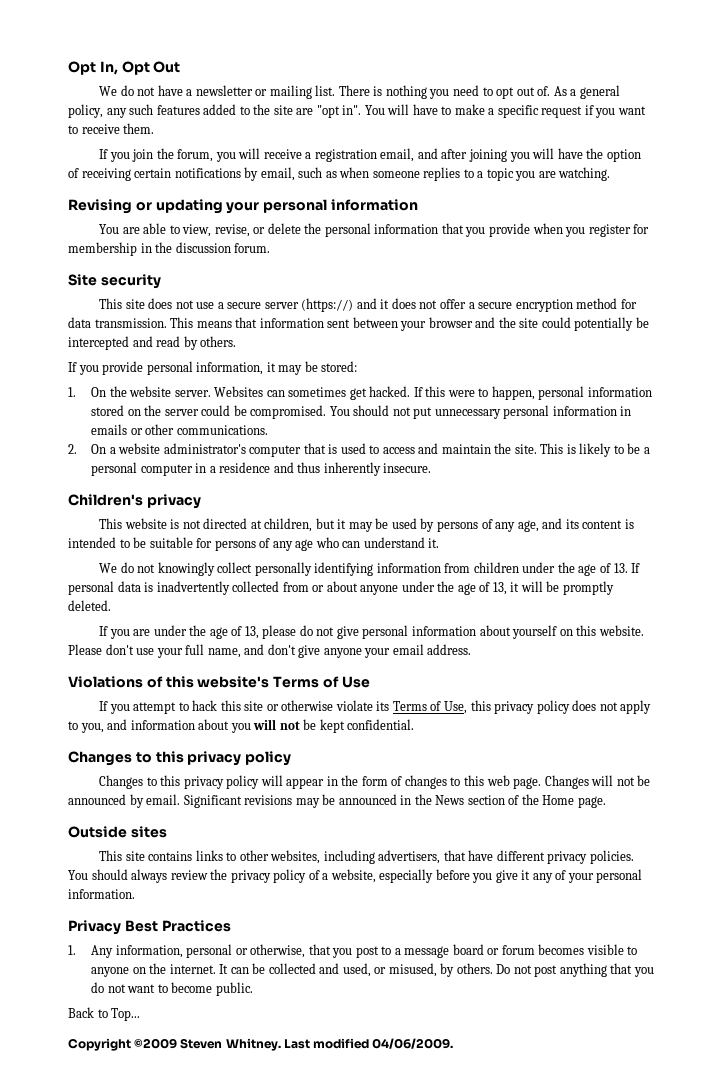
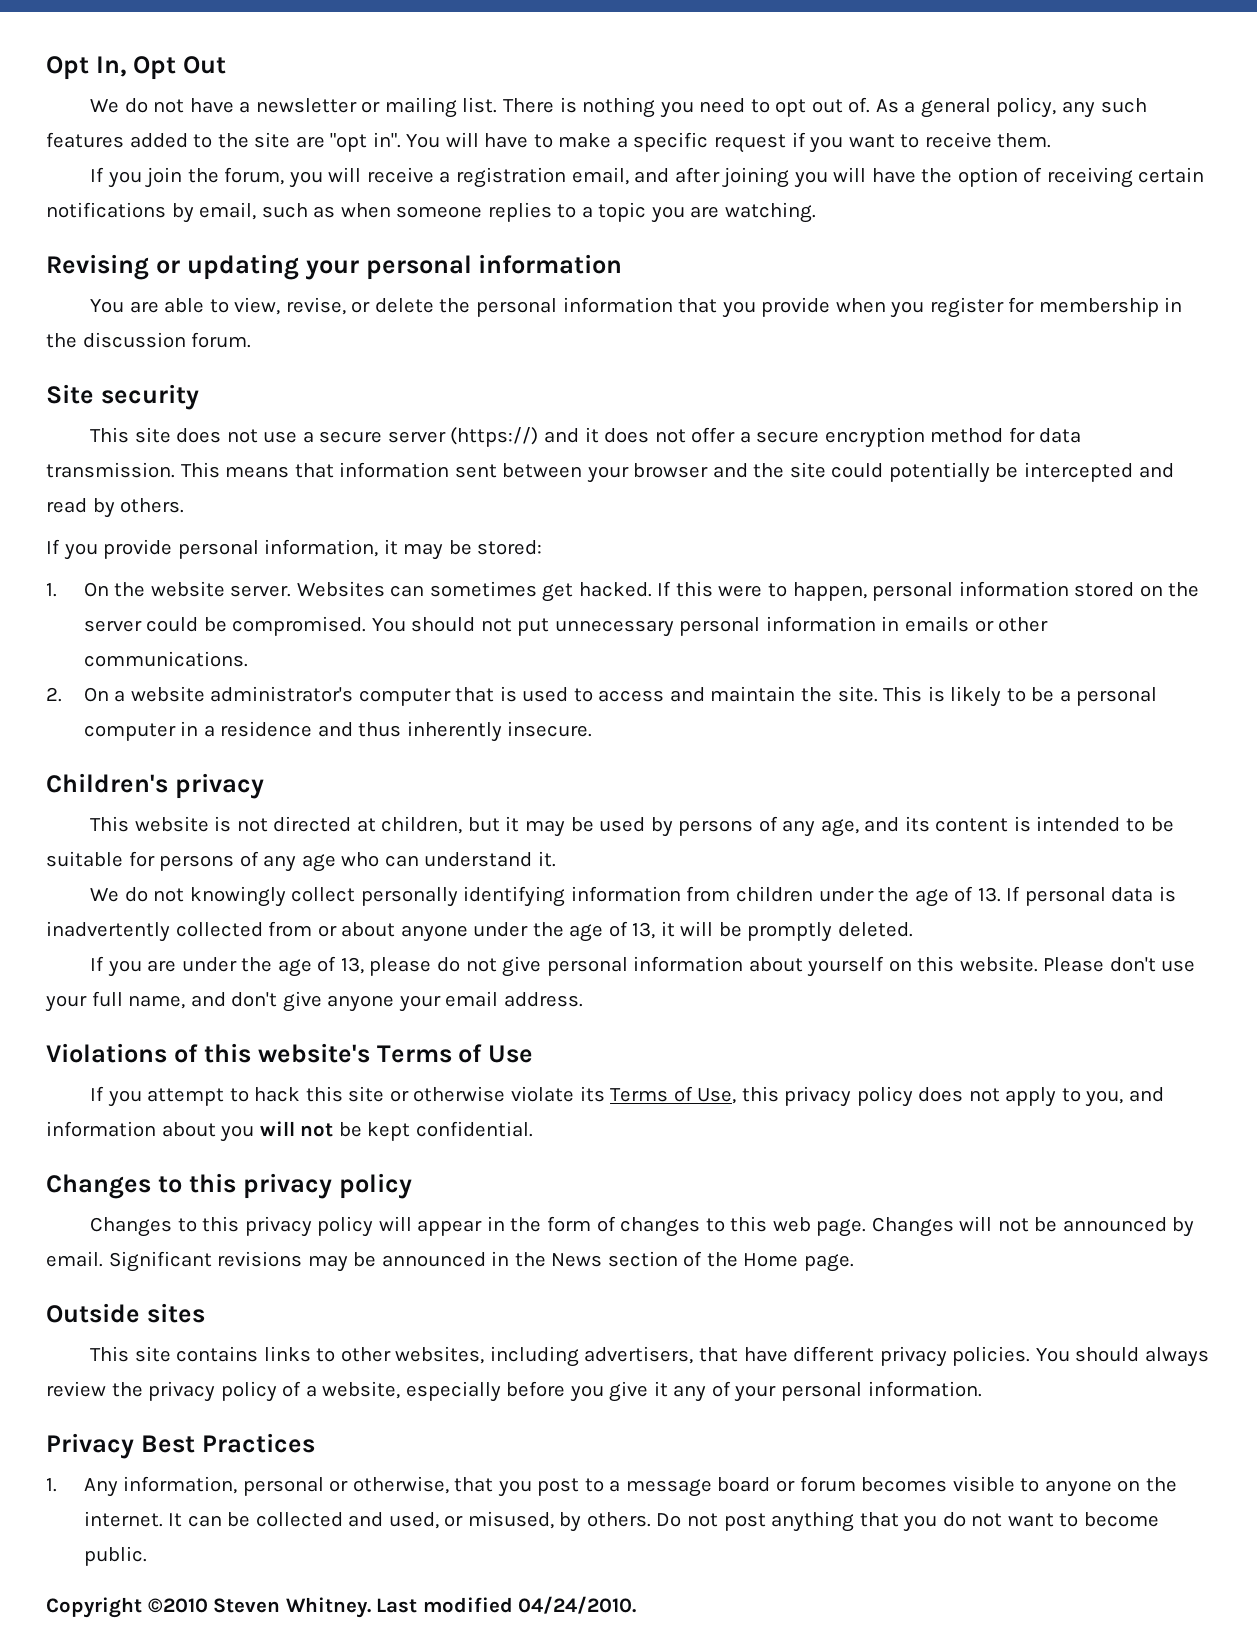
[68,1007,141,1021] // Back to Top... -> (147, 1556) none
[134,1038,178,1049] ©2009 -> [147,1598,208,1613] ©2010
[372,1038,454,1049] 04/06/2009. -> [518,1596,637,1614] 04/24/2010.

